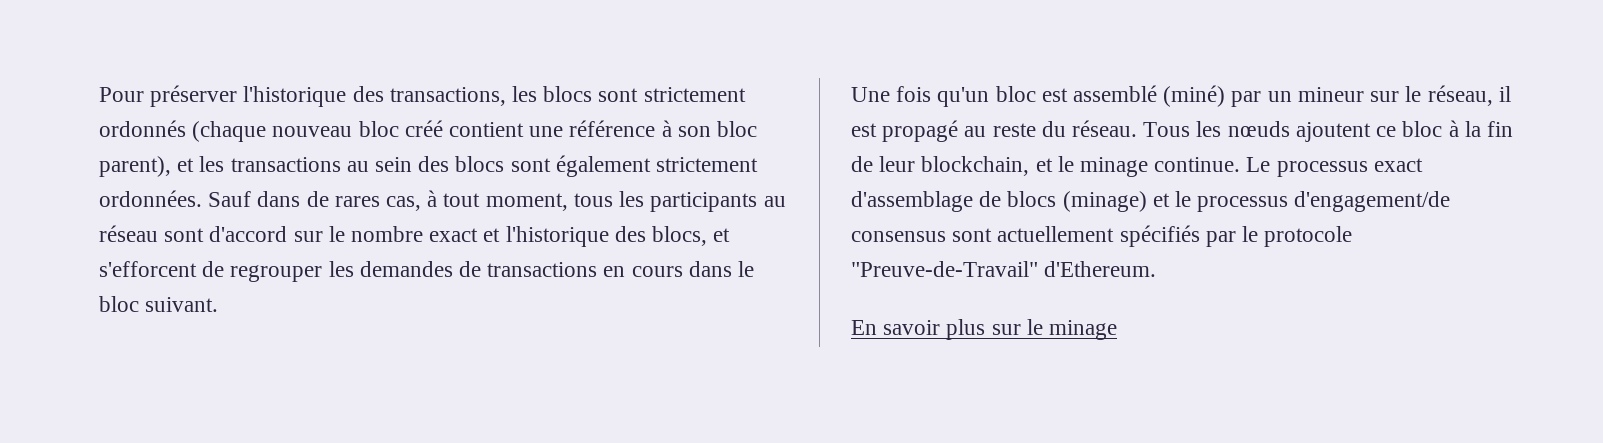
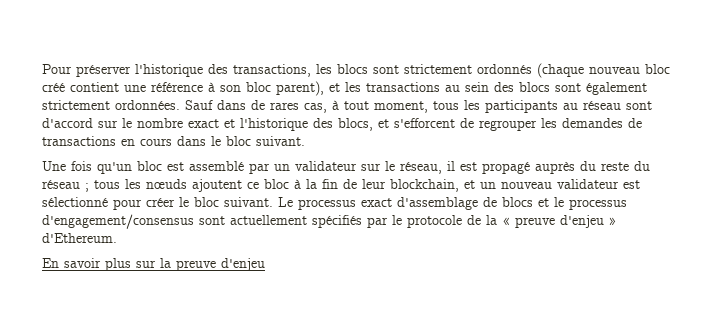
[1163,85,1226,107] (miné) -> (244, 166) none
[1297,87,1364,102] mineur -> [295,161,357,171] validateur
[964,120,1191,137] au reste du réseau. Tous -> [535,161,650,174] [42,180,120,192] auprès du reste du réseau ; tous
[1057,156,1241,177] le minage continue. -> [480,179,640,189] [42,197,273,210] un nouveau validateur est sélectionné pour créer le bloc suivant.
[1062,191,1147,212] (minage) -> (533, 202) none
[1294,191,1451,212] [851,231,946,242] d'engagement/de consensus -> [42,214,194,229] d'engagement/consensus
[851,261,1038,277] "Preuve-de-Travail" -> [467,215,617,228] de la « preuve d'enjeu »
[1026,319,1118,340] le minage -> [160,258,265,271] la preuve d'enjeu

